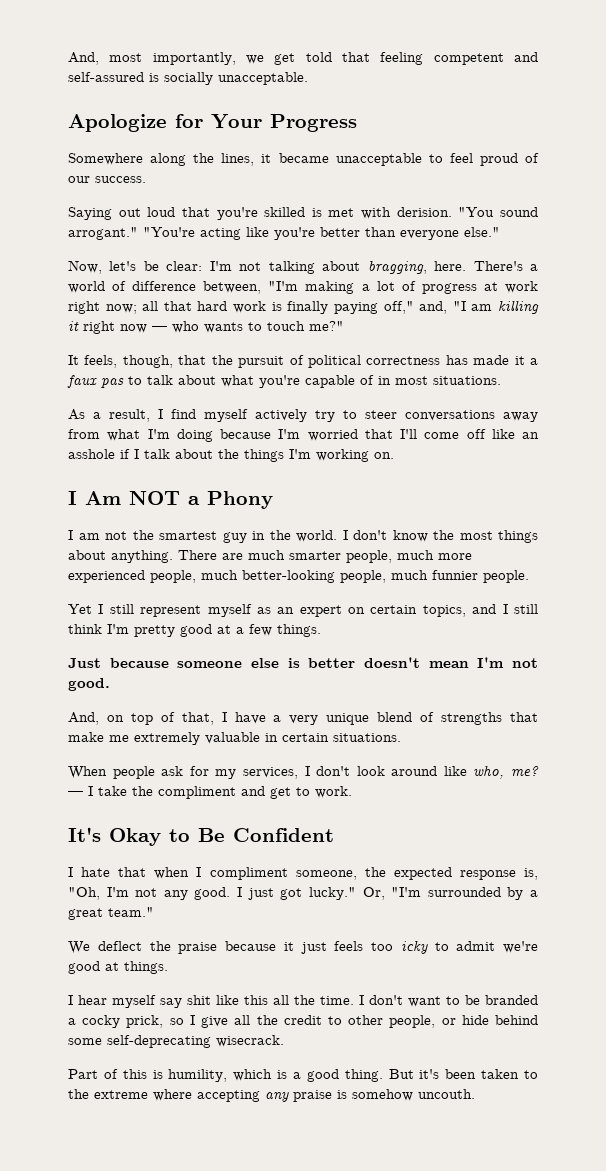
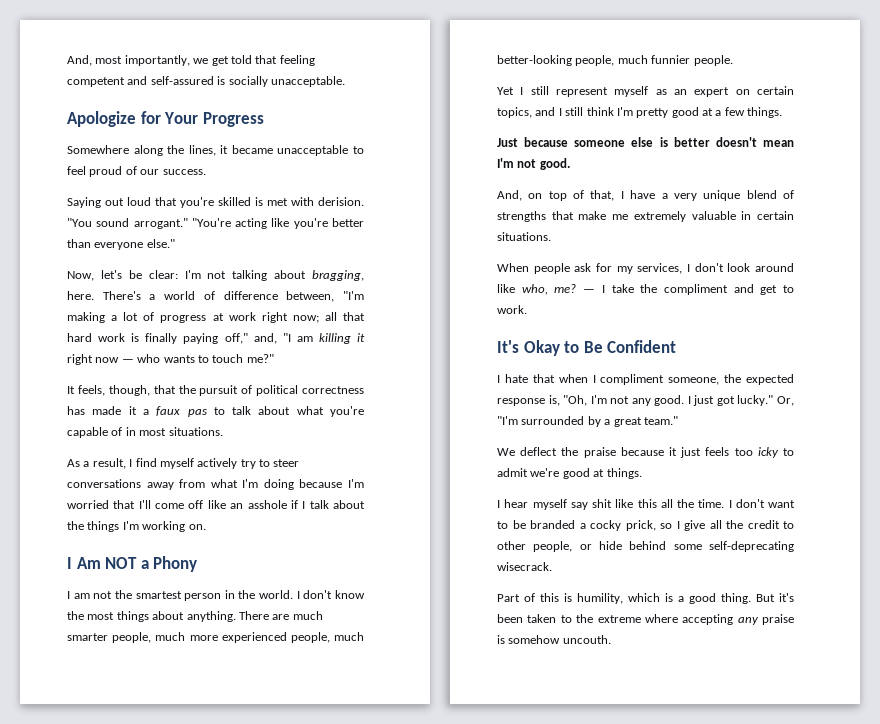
[222,532,247,543] guy -> [184,593,222,601] person

